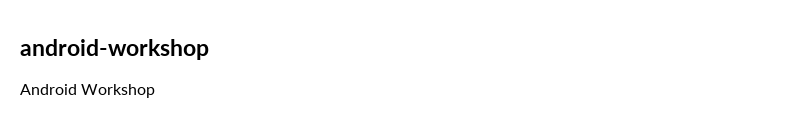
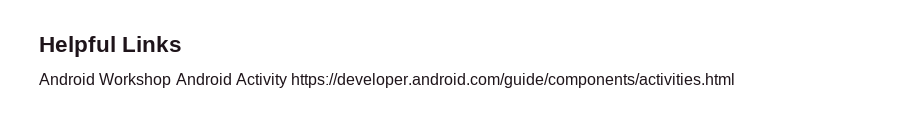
[20,39,209,60] android-workshop -> [39,36,183,57] Helpful Links
(156, 91) none -> [175,73,736,88] Android Activity https://developer.android.com/guide/components/activities.html

